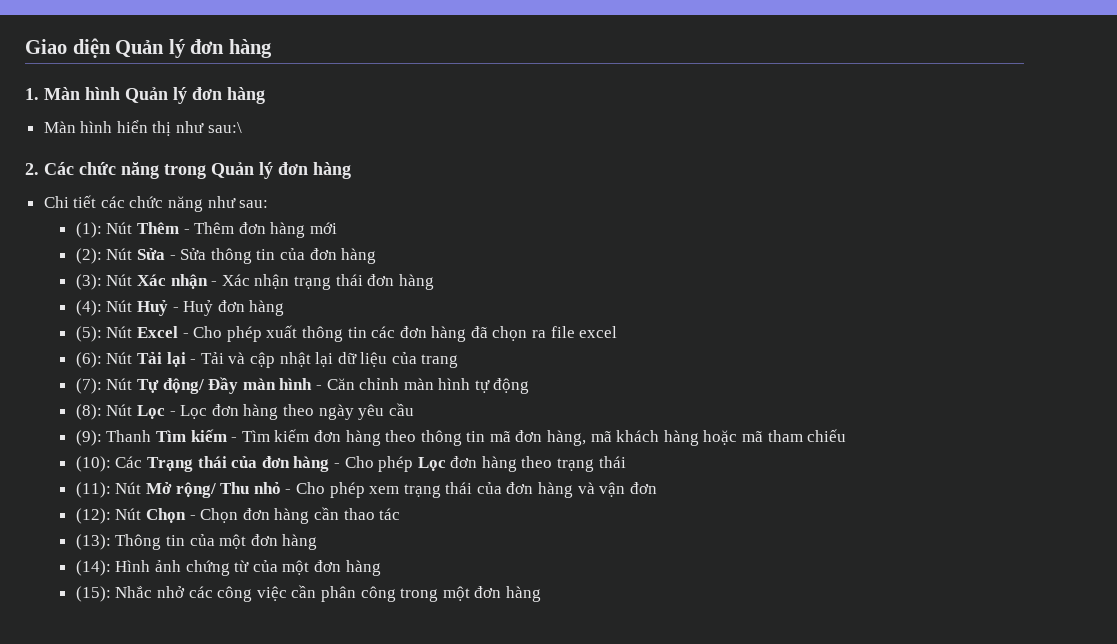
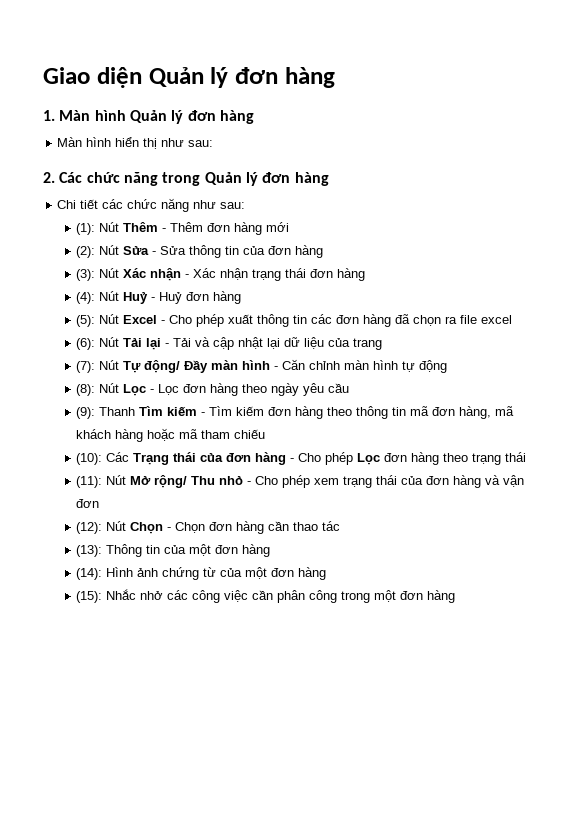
[207,122,242,133] sau:\ -> [188,140,214,147] sau:

